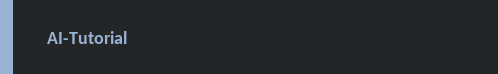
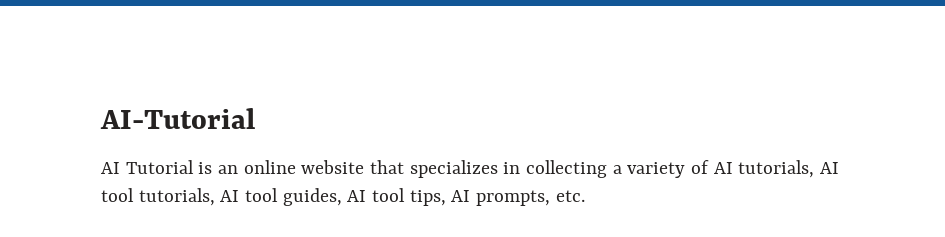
(127, 37) none -> [101,160,840,178] [101,188,585,206] // AI Tutorial is an online website that specializes in collecting a variety of AI tutorials, AI tool tutorials, AI tool guides, AI tool tips, AI prompts, etc.

